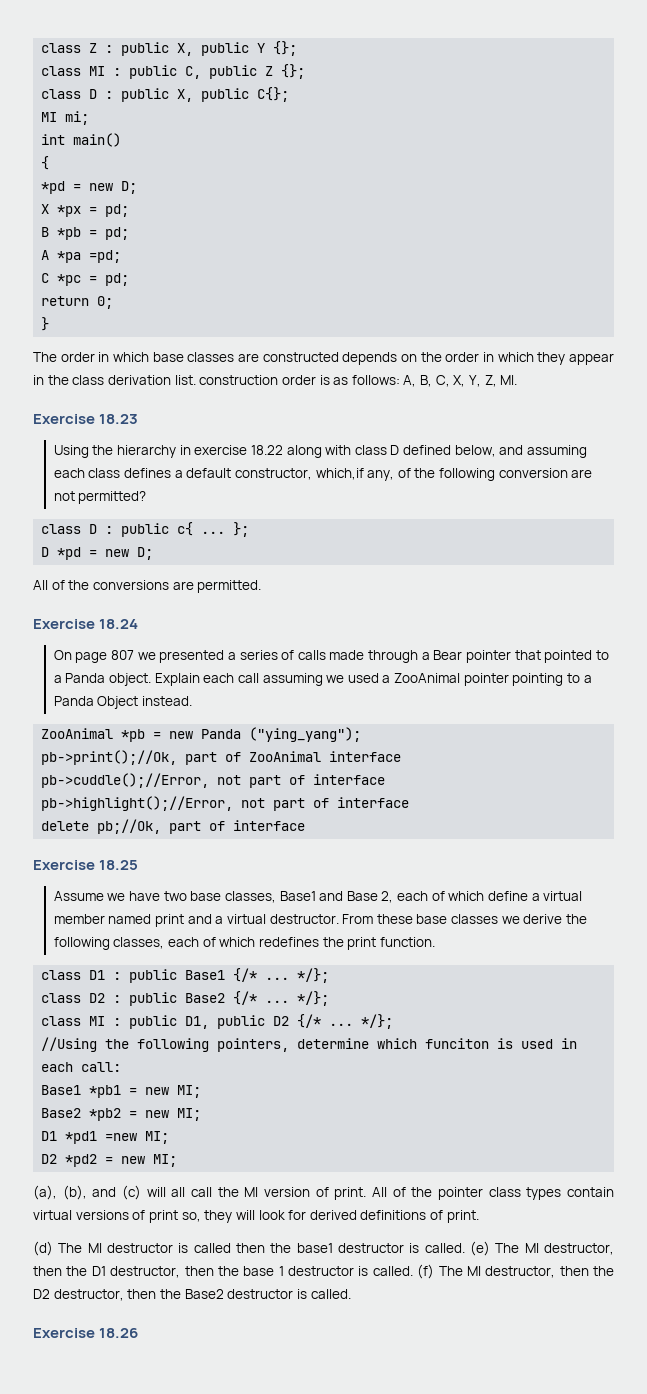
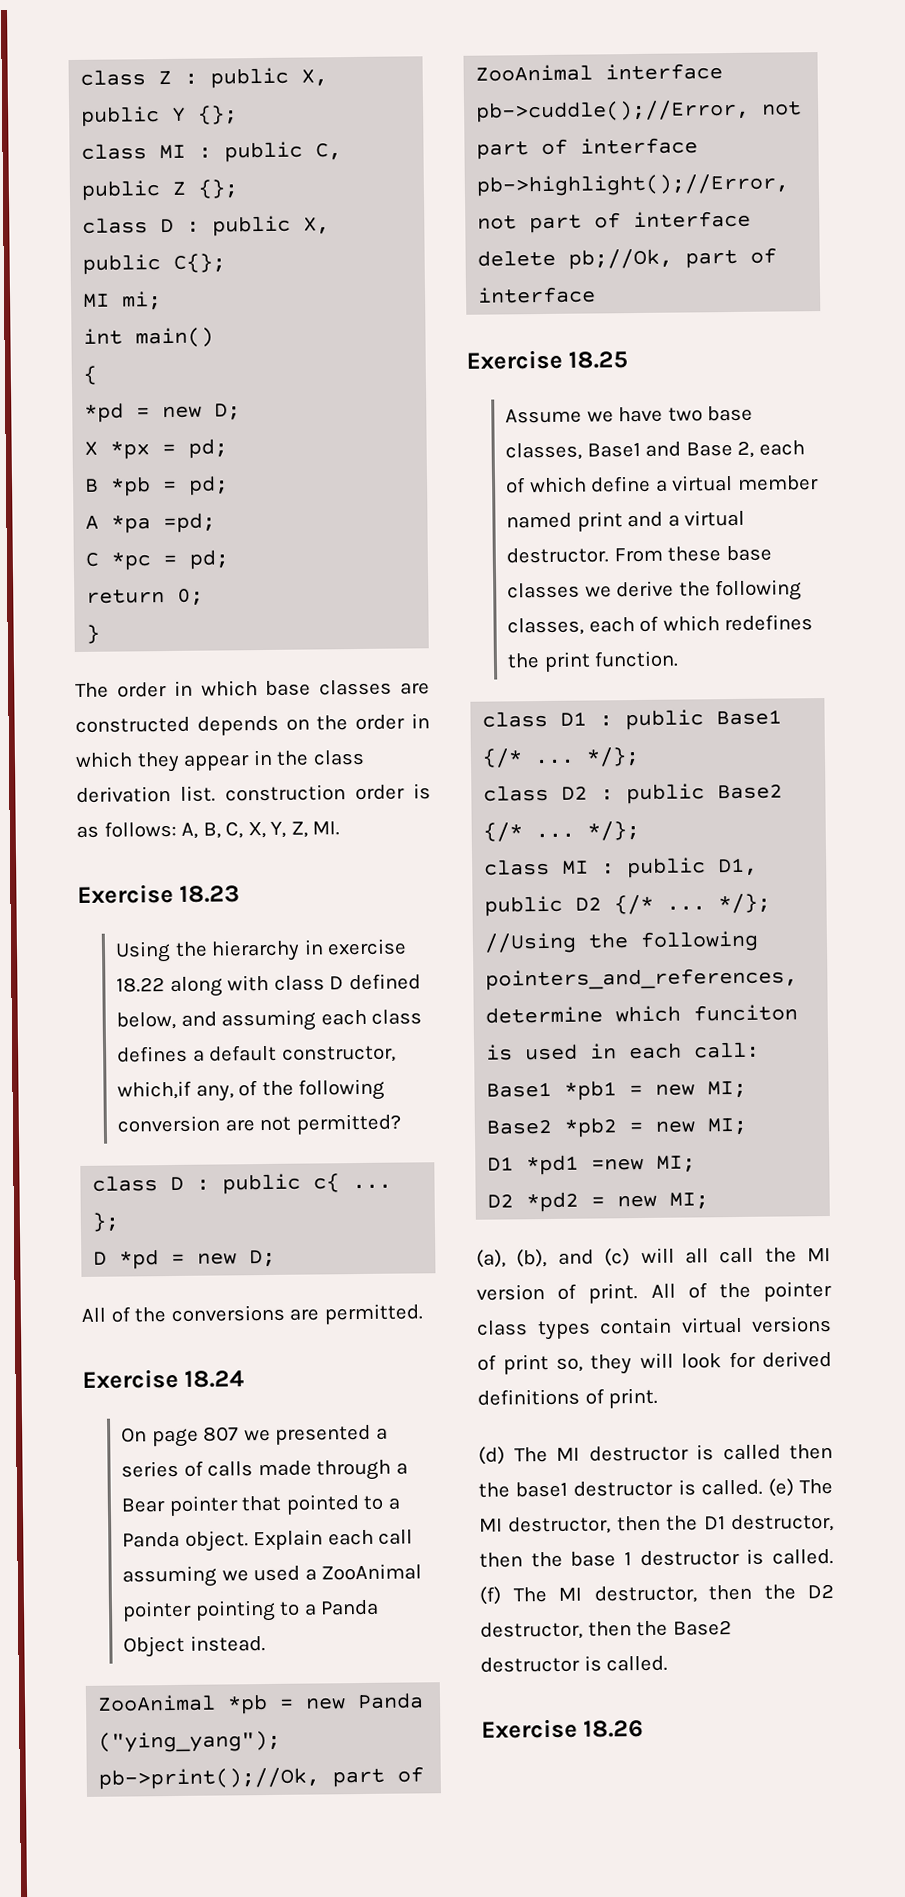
[217,1038,290,1052] pointers, -> [485,967,799,991] pointers_and_references,

